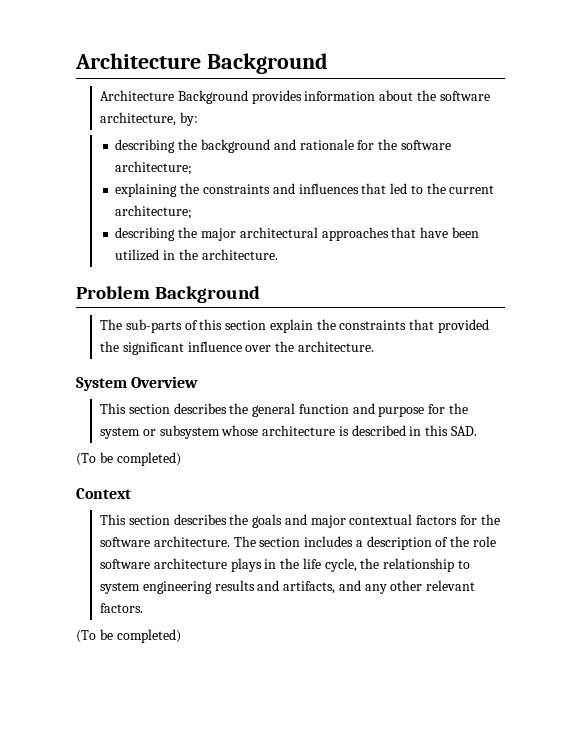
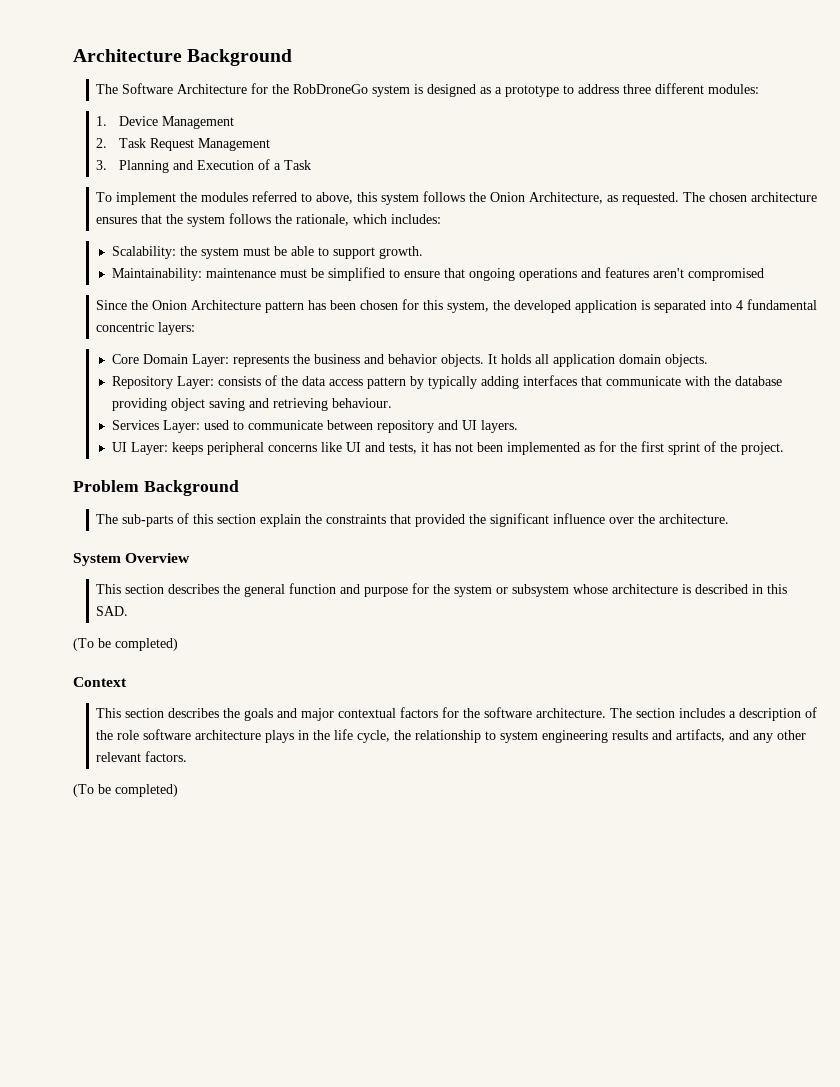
[100,90,490,104] [100,112,198,126] [115,139,451,153] [115,161,193,175] [115,183,495,197] [115,205,193,219] [115,227,479,241] [115,249,278,261] Architecture Background provides information about the software architecture, by: // describing the background and rationale for the software architecture; // explaining the constraints and influences that led to the current architecture; // describing the major architectural approaches that have been utilized in the architecture. -> [96,83,760,97] [96,116,235,129] [96,138,271,151] [96,159,312,173] [96,191,818,205] [96,213,442,227] [111,246,423,259] [111,267,764,281] [96,299,818,313] [96,322,196,335] [111,354,708,367] [111,375,782,389] [111,398,392,411] [111,420,518,433] [111,441,784,455] The Software Architecture for the RobDroneGo system is designed as a prototype to address three different modules: // 1. Device Management // 2. Task Request Management // 3. Planning and Execution of a Task // To implement the modules referred to above, this system follows the Onion Architecture, as requested. The chosen architecture ensures that the system follows the rationale, which includes: // Scalability: the system must be able to support growth. // Maintainability: maintenance must be simplified to ensure that ongoing operations and features aren't compromised // Since the Onion Architecture pattern has been chosen for this system, the developed application is separated into 4 fundamental concentric layers: // Core Domain Layer: represents the business and behavior objects. It holds all application domain objects. // Repository Layer: consists of the data access pattern by typically adding interfaces that communicate with the database providing object saving and retrieving behaviour. // Services Layer: used to communicate between repository and UI layers. // UI Layer: keeps peripheral concerns like UI and tests, it has not been implemented as for the first sprint of the project.

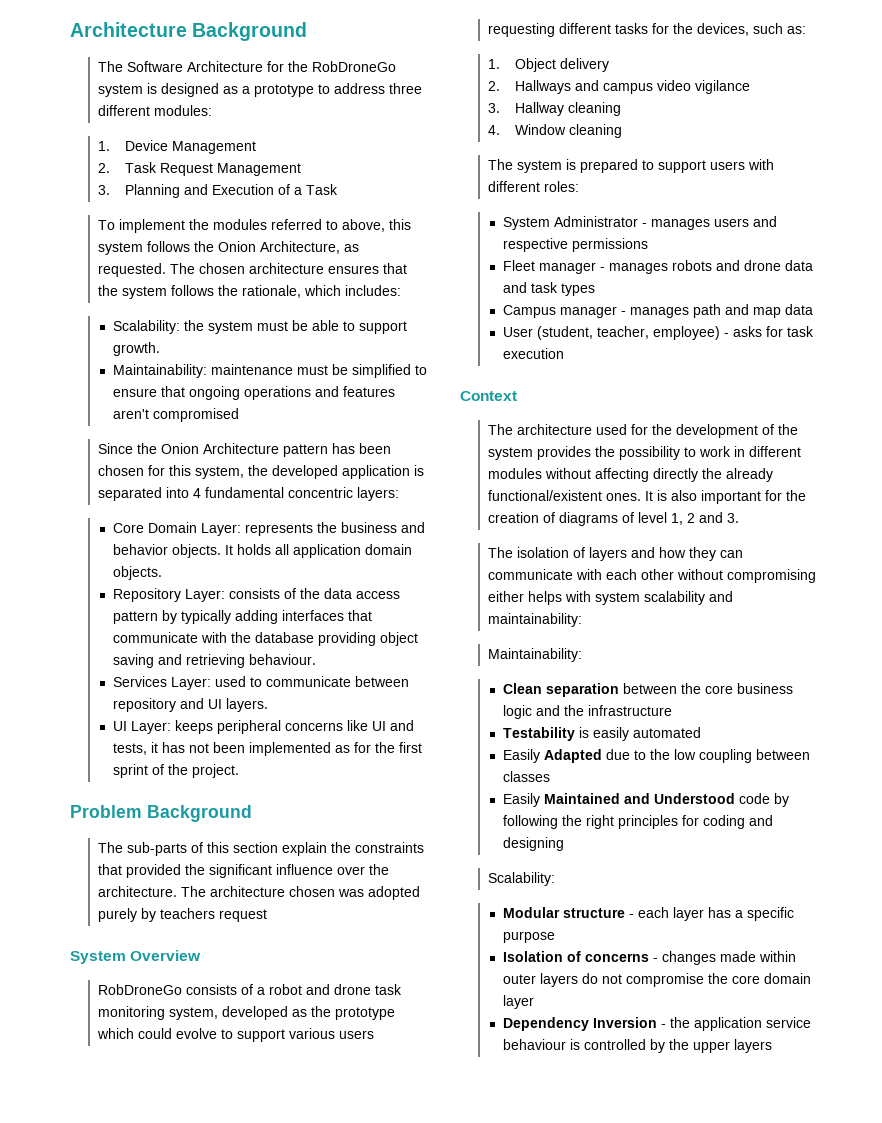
[73,553,191,566] [96,583,788,597] [96,606,129,616] [73,638,178,651] [73,677,127,687] [96,707,818,721] [96,729,807,743] [96,751,188,762] [73,784,178,797] // System Overview // This section describes the general function and purpose for the system or subsystem whose architecture is described in this SAD. // (To be completed) // Context // This section describes the goals and major contextual factors for the software architecture. The section includes a description of the role software architecture plays in the life cycle, the relationship to system engineering results and artifacts, and any other relevant factors. // (To be completed) -> [180,886,420,900] [97,908,267,922] [70,950,202,964] [97,984,402,995] [97,1006,395,1020] [96,1028,374,1042] [487,23,806,37] [487,58,610,72] [487,80,751,94] [487,102,622,116] [487,124,623,138] [487,159,774,173] [487,181,579,192] [503,216,778,230] [503,238,649,252] [503,260,814,274] [503,282,596,296] [503,304,814,318] [503,326,815,340] [503,348,565,359] [460,391,517,401] [487,424,798,438] [487,446,801,460] [487,468,773,482] [487,490,806,504] [487,512,739,526] [487,547,743,561] [487,569,816,583] [487,591,733,605] [487,613,582,627] [487,648,582,662] [503,683,794,697] [503,705,673,719] [503,727,702,741] [503,749,811,763] [503,771,551,782] [503,793,790,807] [503,815,774,829] [503,837,565,851] [487,872,555,886] [503,907,795,921] [503,931,556,943] [503,951,797,965] [503,973,812,987] [503,995,535,1009] [503,1017,812,1031] [503,1039,773,1053] The architecture chosen was adopted purely by teachers request // System Overview // RobDroneGo consists of a robot and drone task monitoring system, developed as the prototype which could evolve to support various users requesting different tasks for the devices, such as: // 1. Object delivery // 2. Hallways and campus video vigilance // 3. Hallway cleaning // 4. Window cleaning // The system is prepared to support users with different roles: // System Administrator - manages users and respective permissions // Fleet manager - manages robots and drone data and task types // Campus manager - manages path and map data // User (student, teacher, employee) - asks for task execution // Context // The architecture used for the development of the system provides the possibility to work in different modules without affecting directly the already functional/existent ones. It is also important for the creation of diagrams of level 1, 2 and 3. // The isolation of layers and how they can communicate with each other without compromising either helps with system scalability and maintainability: // Maintainability: // Clean separation between the core business logic and the infrastructure // Testability is easily automated // Easily Adapted due to the low coupling between classes // Easily Maintained and Understood code by following the right principles for coding and designing // Scalability: // Modular structure - each layer has a specific purpose // Isolation of concerns - changes made within outer layers do not compromise the core domain layer // Dependency Inversion - the application service behaviour is controlled by the upper layers

